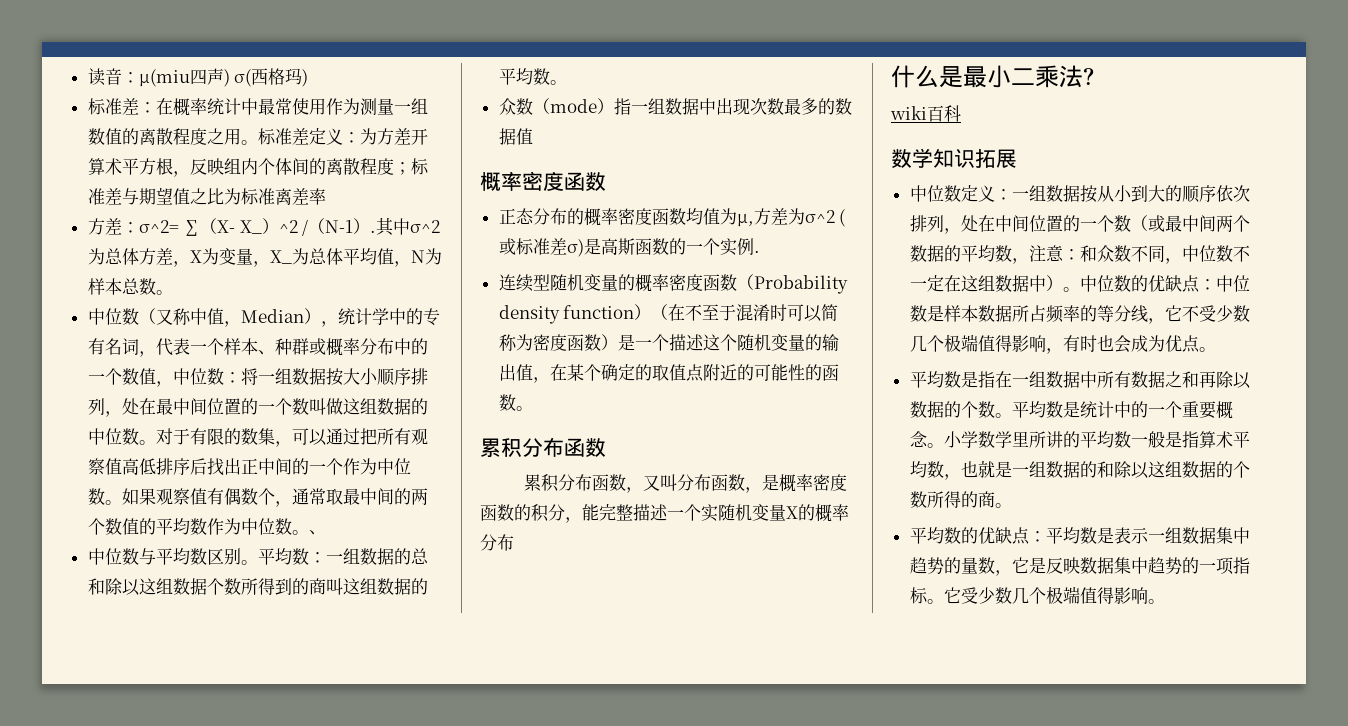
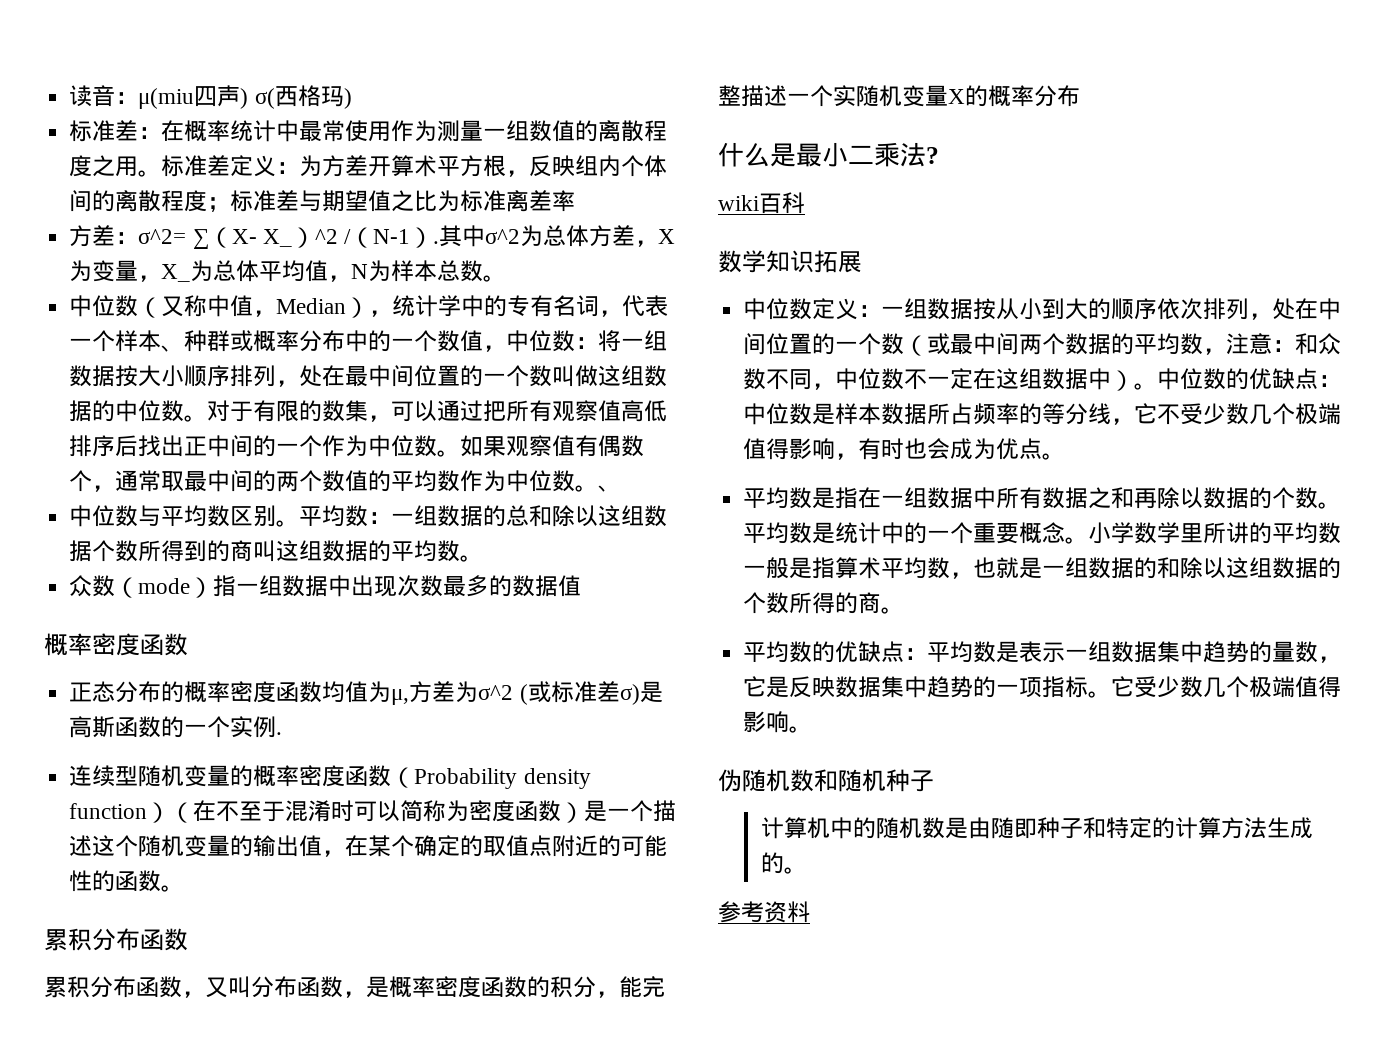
(1165, 601) none -> [718,769,934,792] [760,817,1313,839] [760,852,807,874] [718,901,810,923] // 伪随机数和随机种子 // 计算机中的随机数是由随即种子和特定的计算方法生成的。 // 参考资料

